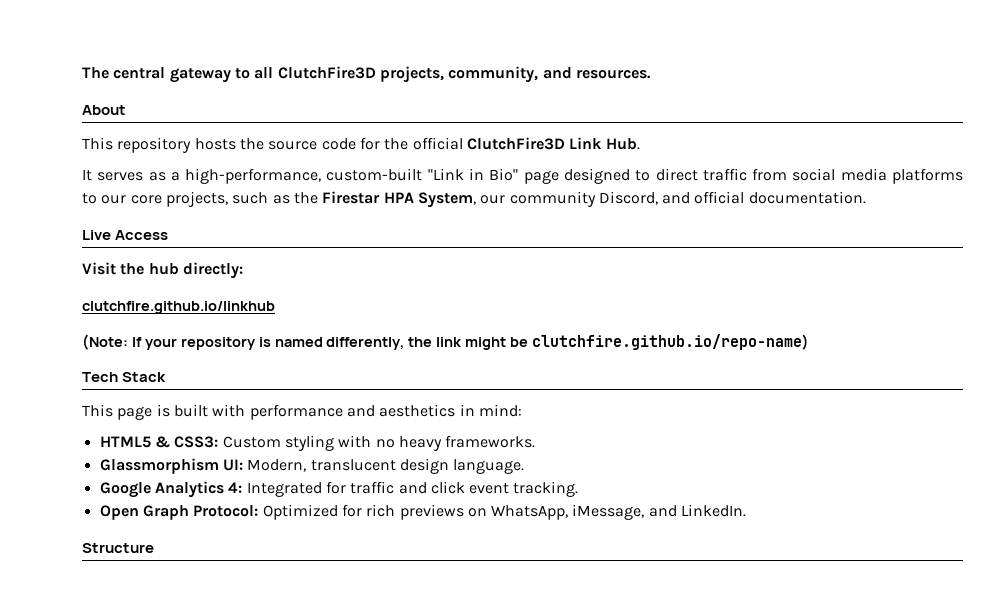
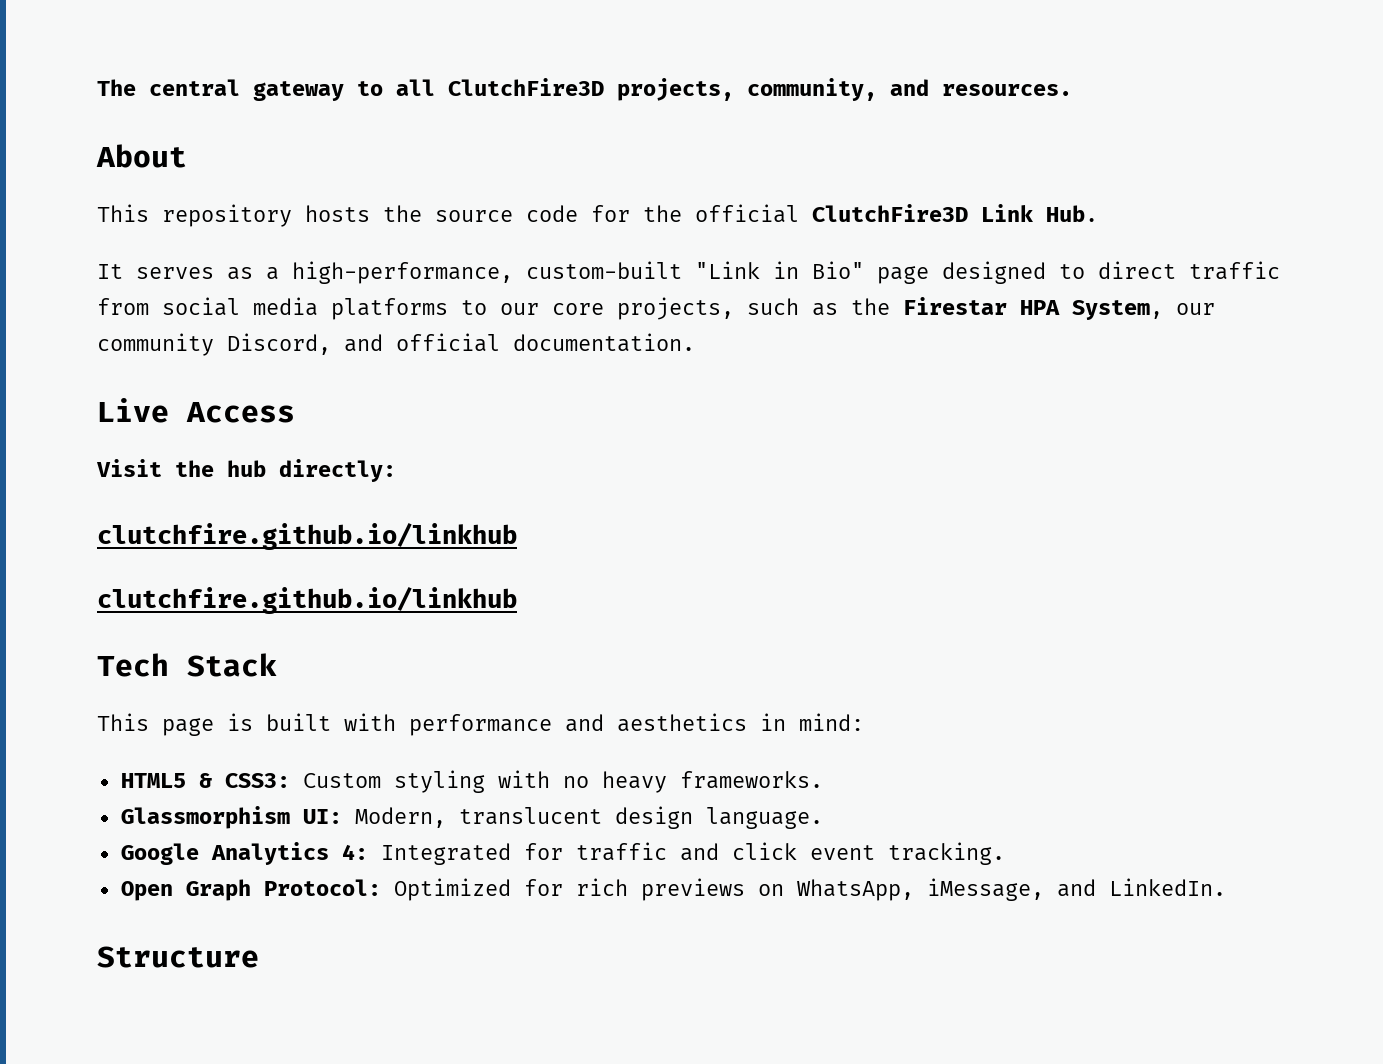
[82,334,810,350] (Note: If your repository is named differently, the link might be clutchfire.github.io/repo-name) -> [97,587,517,614] clutchfire.github.io/linkhub

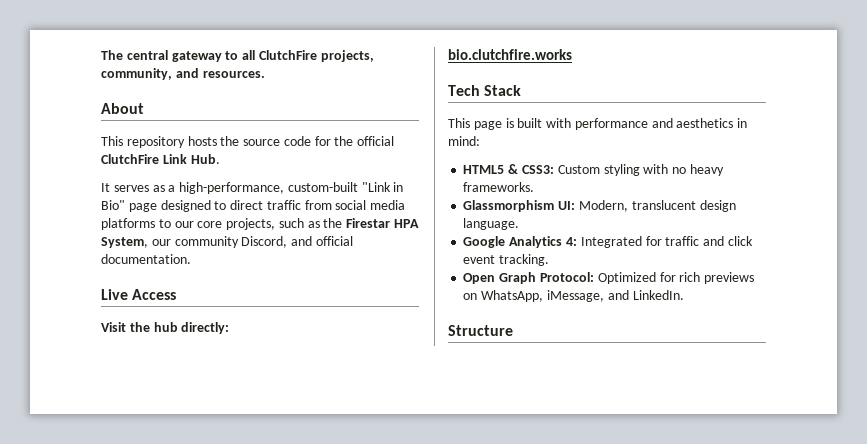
[448,78,604,96] ClutchFire3D -> [258,50,317,60] ClutchFire
[812,204,968,222] ClutchFire3D -> [101,154,159,164] ClutchFire
[97,523,517,550] [97,587,517,614] clutchfire.github.io/linkhub // clutchfire.github.io/linkhub -> [448,49,572,60] bio.clutchfire.works

